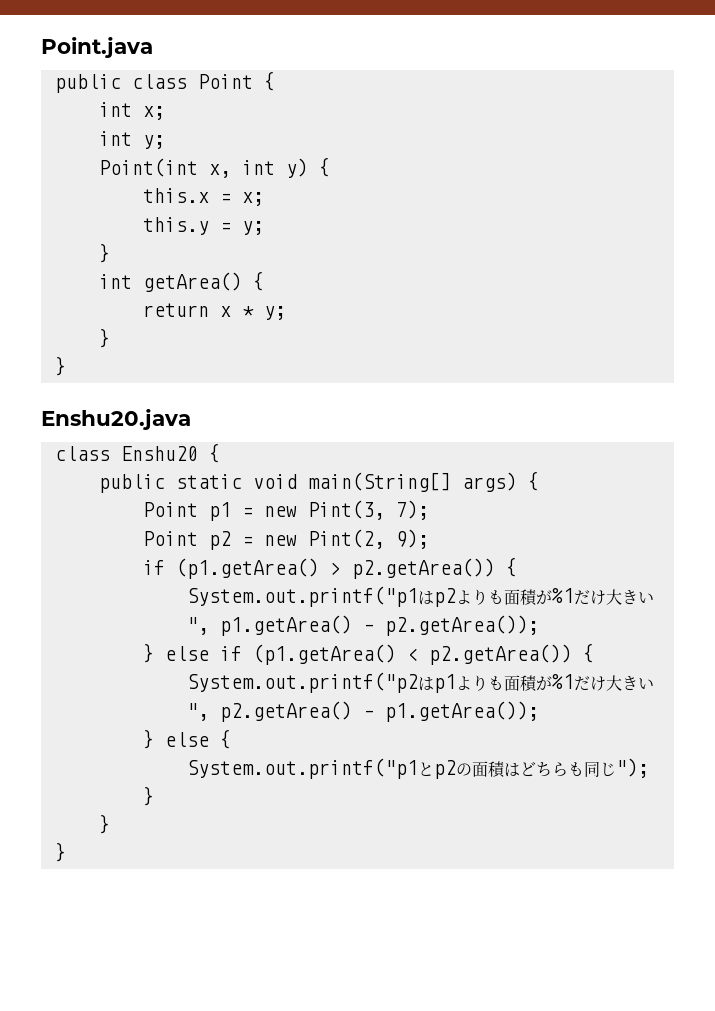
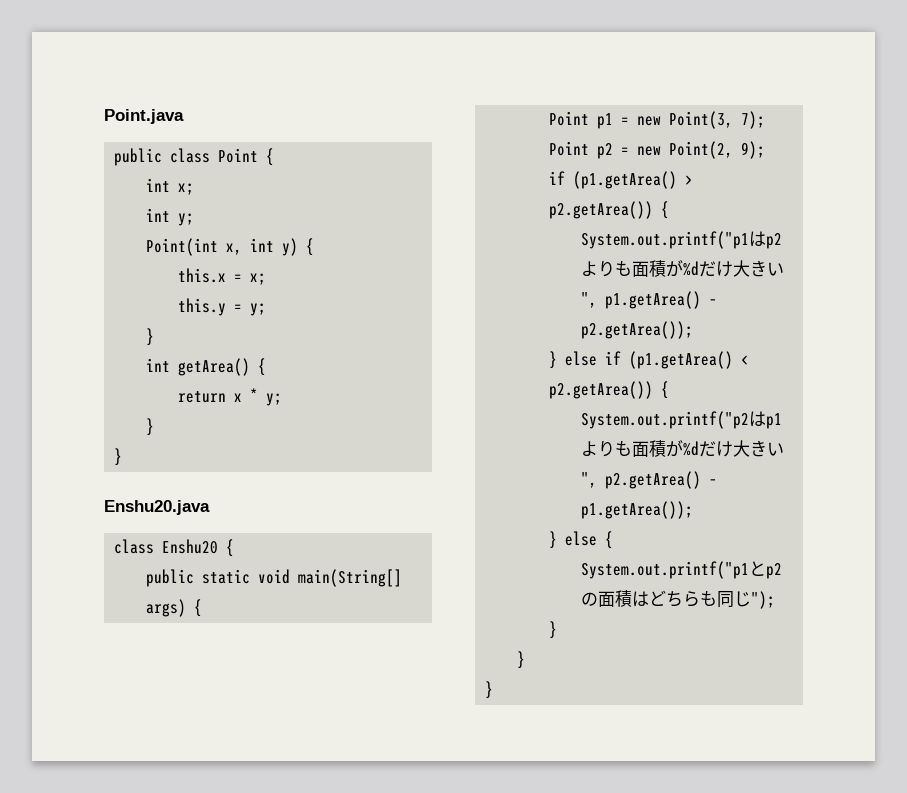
[307,500,385,520] Pint(3, -> [669,111,734,129] Point(3,
[307,529,385,549] Pint(2, -> [669,141,734,159] Point(2,
[551,588,574,603] %1 -> [683,261,700,276] %d
[551,674,574,689] %1 -> [683,441,700,456] %d

